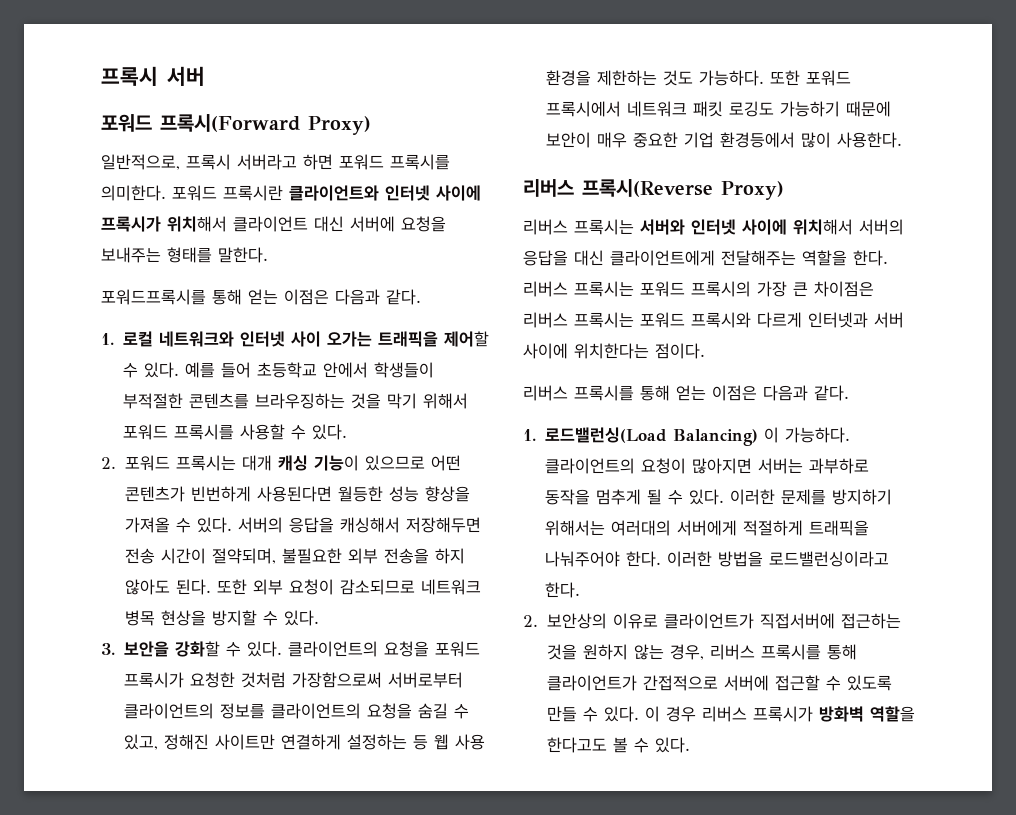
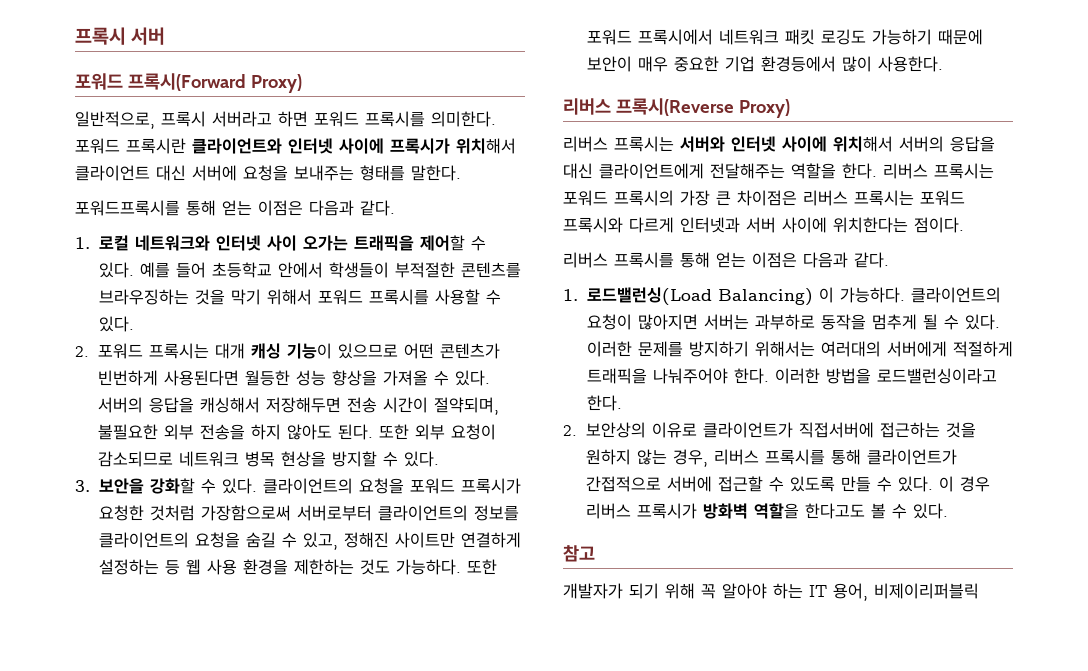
(690, 745) none -> [563,545,595,562] [563,583,979,601] // 참고 // 개발자가 되기 위해 꼭 알아야 하는 IT 용어, 비제이리퍼블릭

